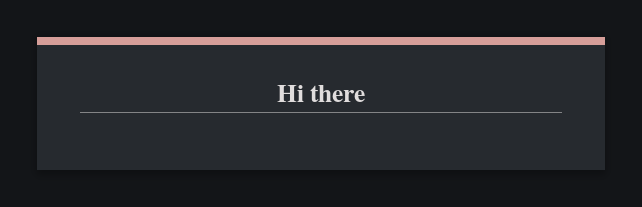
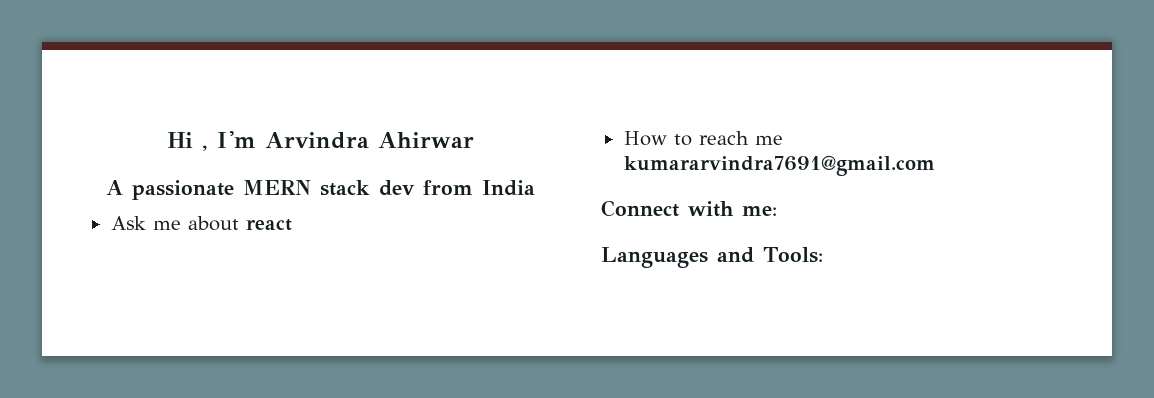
[310,85,366,102] there -> [202,131,475,151] [106,180,535,200] [110,216,292,231] [623,131,783,146] [623,155,935,176] [601,200,777,217] [601,247,823,268] , I'm Arvindra Ahirwar // A passionate MERN stack dev from India // Ask me about react // How to reach me kumararvindra7691@gmail.com // Connect with me: // Languages and Tools:

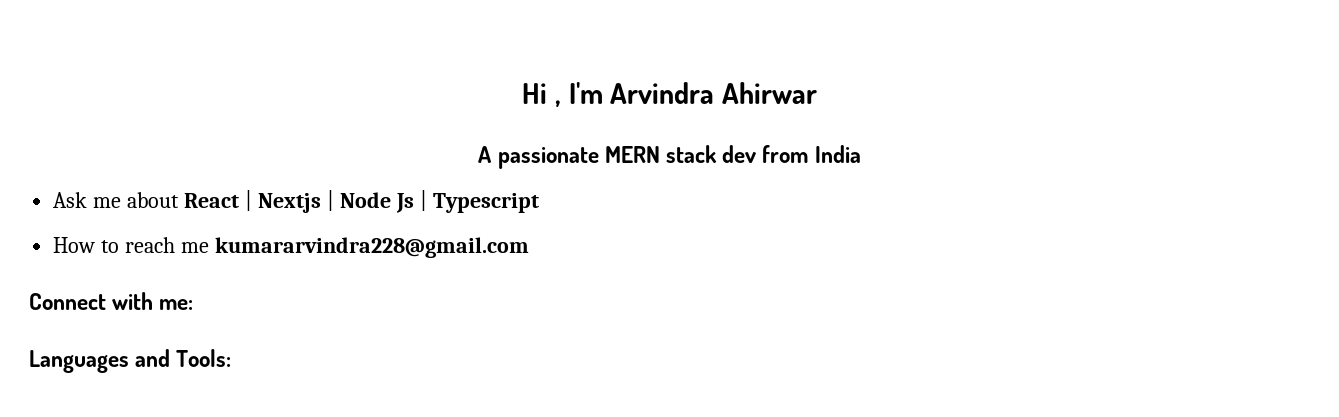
[245,219,292,231] react -> [184,190,539,213] React | Nextjs | Node Js | Typescript
[623,155,935,176] kumararvindra7691@gmail.com -> [214,237,529,258] kumararvindra228@gmail.com

